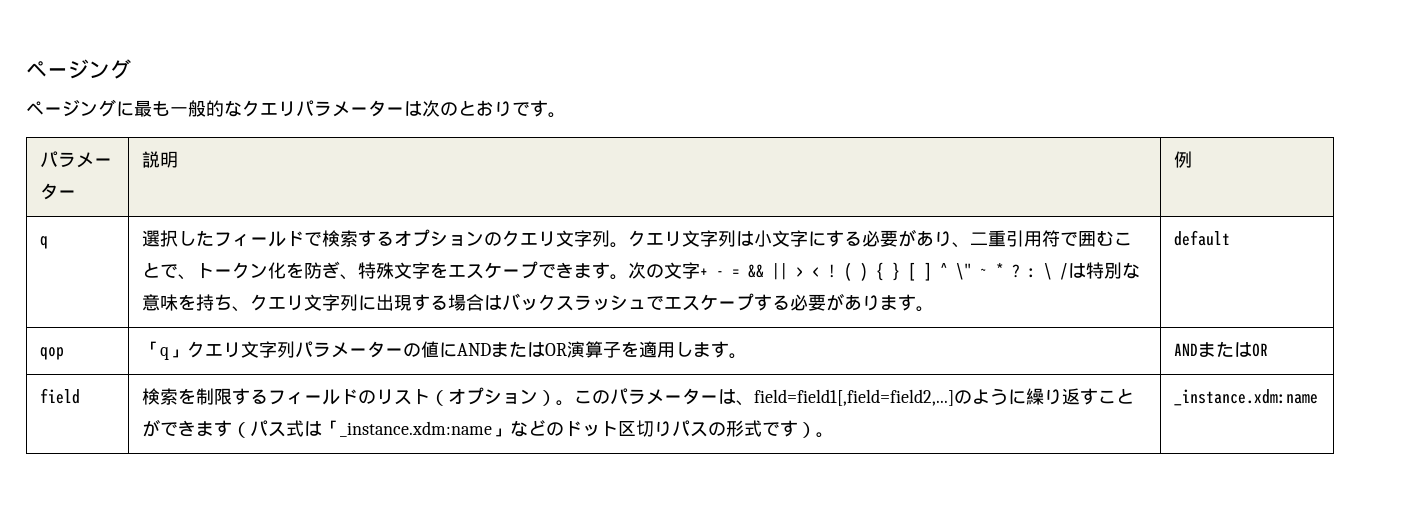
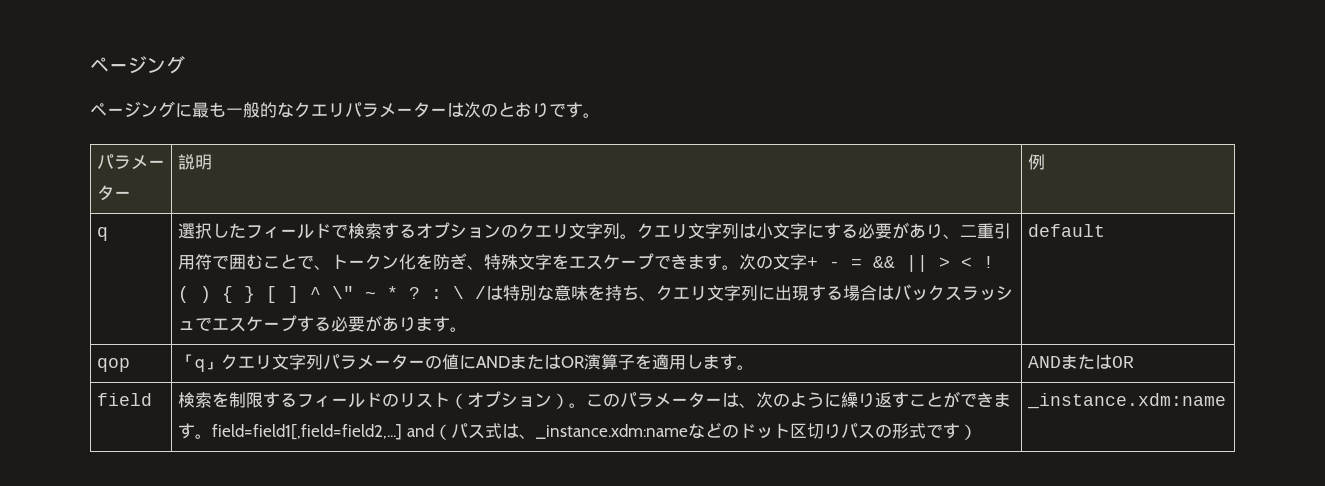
[753,389,954,406] field=field1[,field=field2,...] -> [755,392,773,408] 次
(232, 428) none -> [194,424,434,440] 。field=field1[,field=field2,...] and
[321,420,510,437] 「_instance.xdm:name」 -> [518,424,688,439] 、_instance.xdm:name
[815,432,834,438] 。 -> (977, 432) none

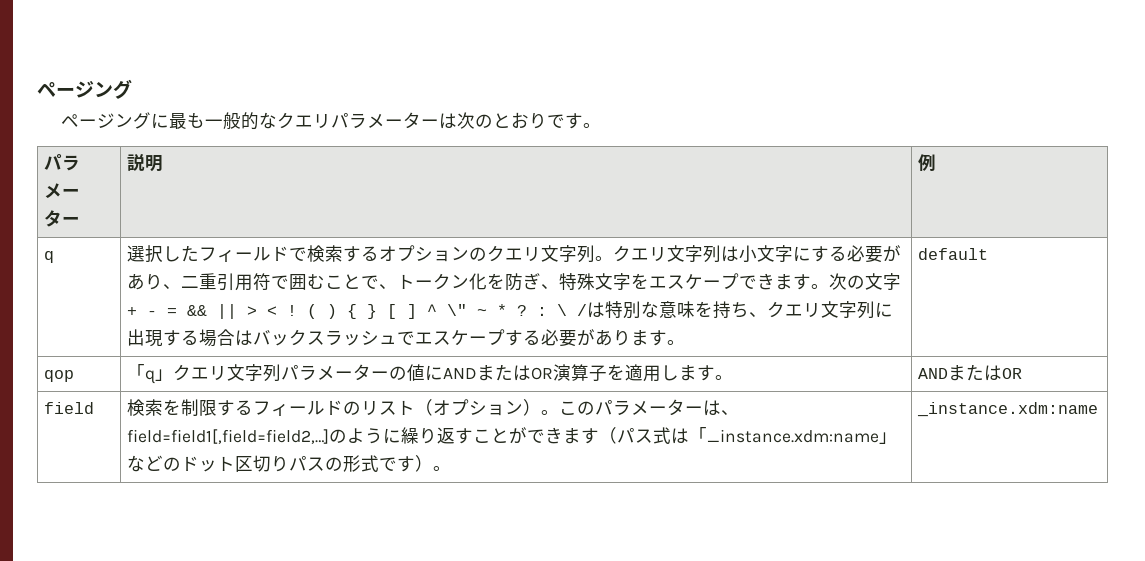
[755,392,773,408] 次 -> [127,429,330,444] field=field1[,field=field2,…]
[194,424,434,440] 。field=field1[,field=field2,...] and -> (600, 436) none
[518,424,688,439] 、_instance.xdm:name -> [689,427,898,444] 「_instance.xdm:name」
(977, 432) none -> [433,466,452,471] 。

